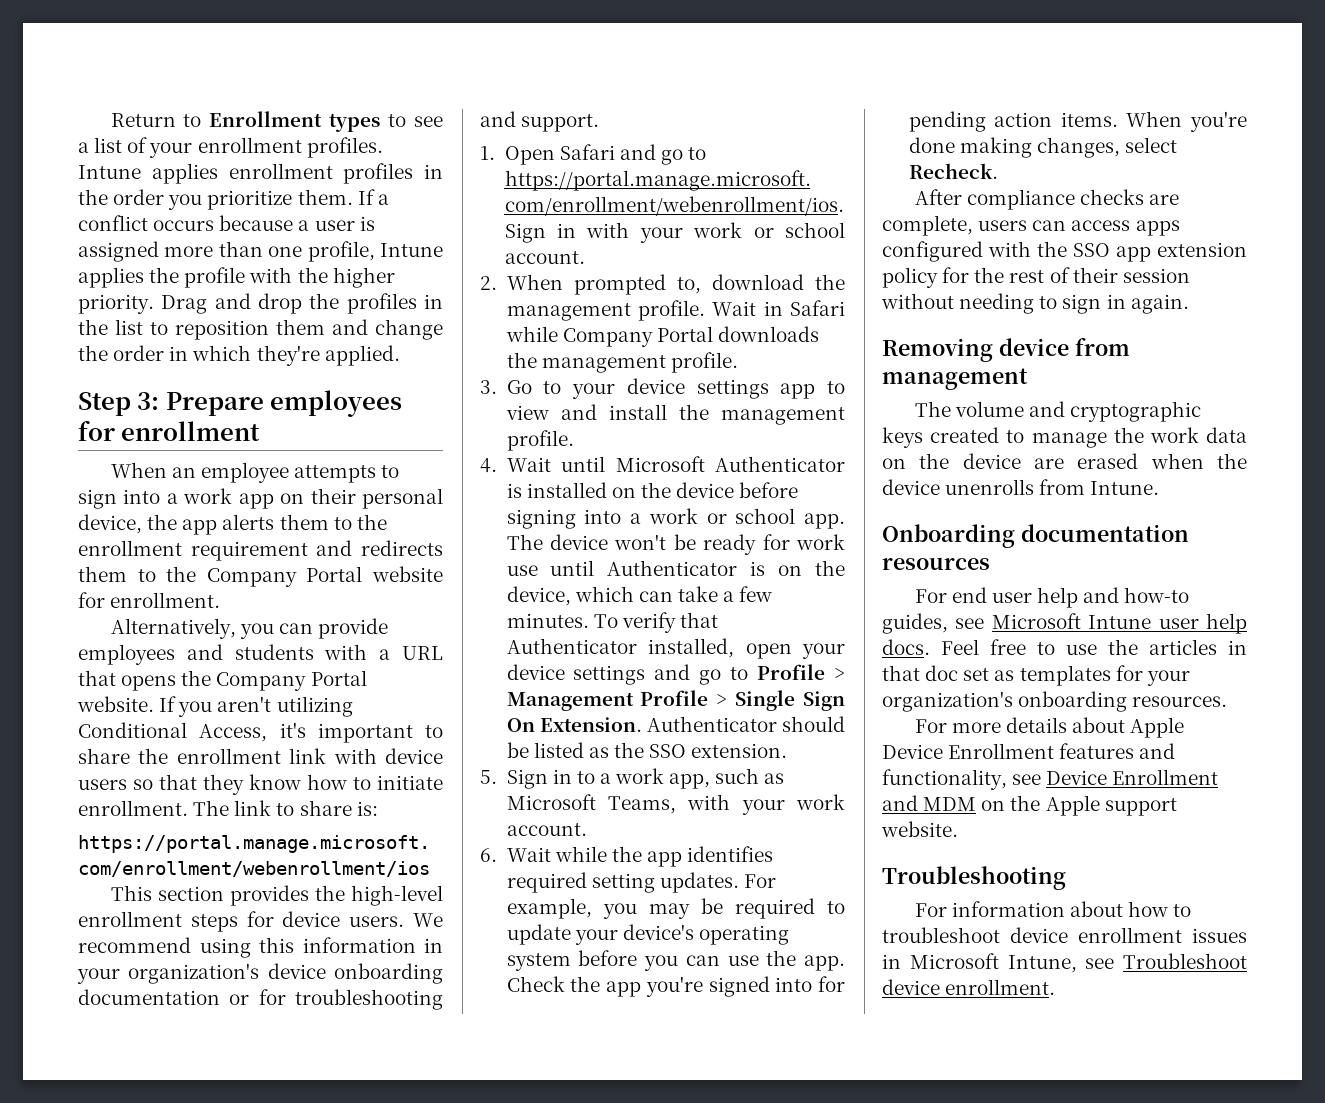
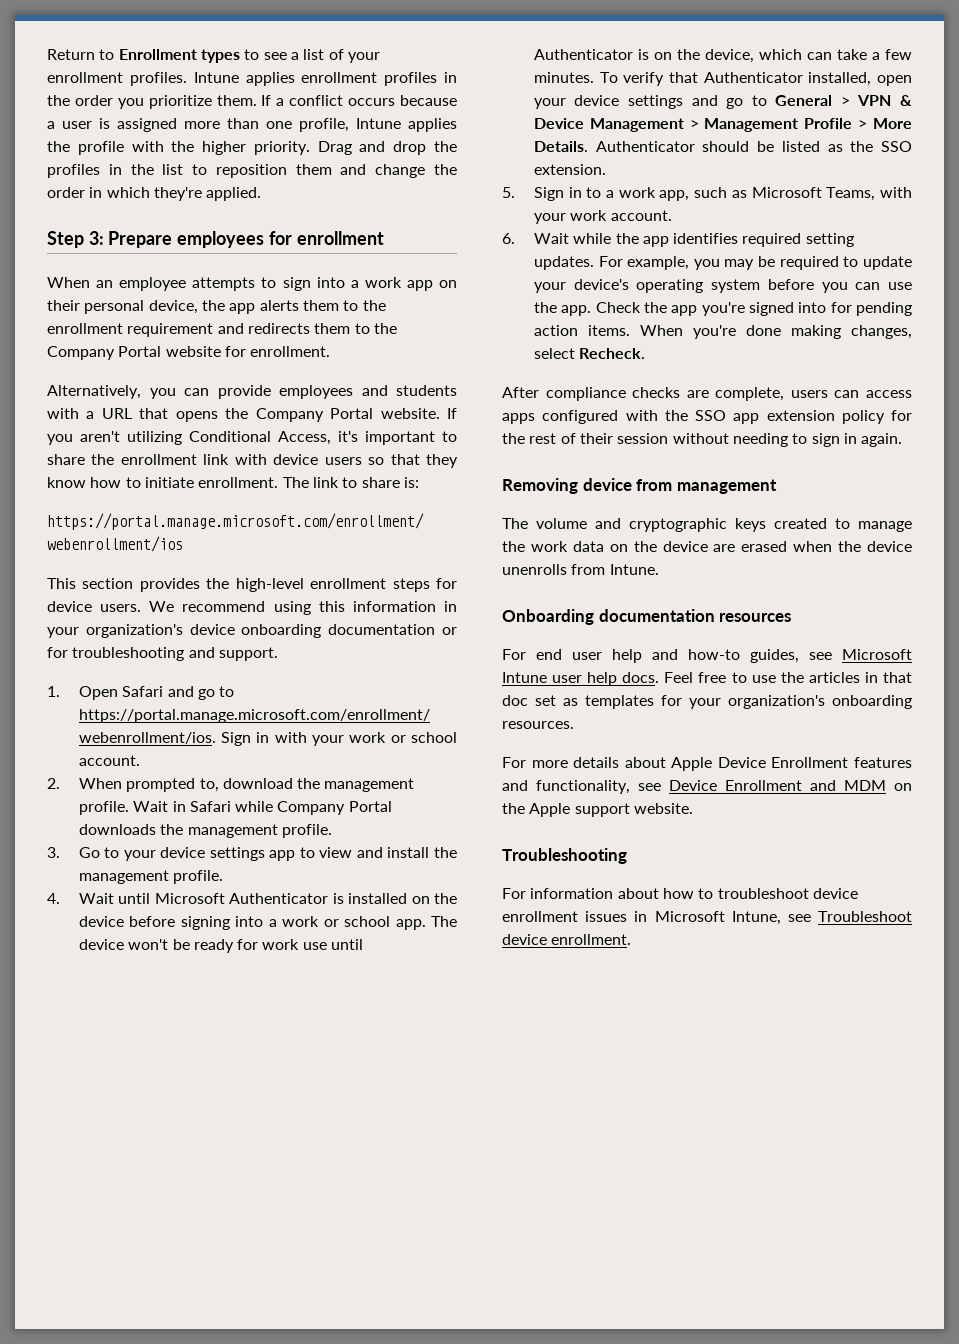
[757,664,846,680] [506,690,845,711] [506,717,642,732] Profile > Management Profile > Single Sign On Extension. -> [775,95,912,106] [533,118,912,132] [533,141,588,152] General > VPN & Device Management > Management Profile > More Details.

